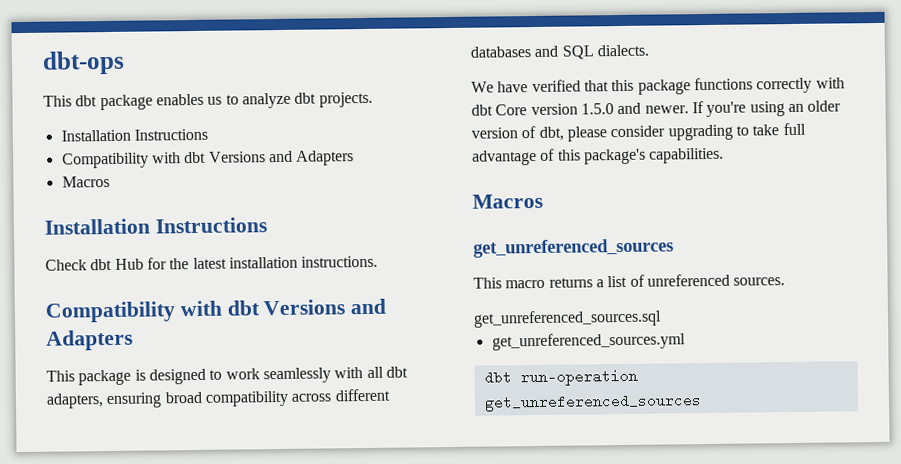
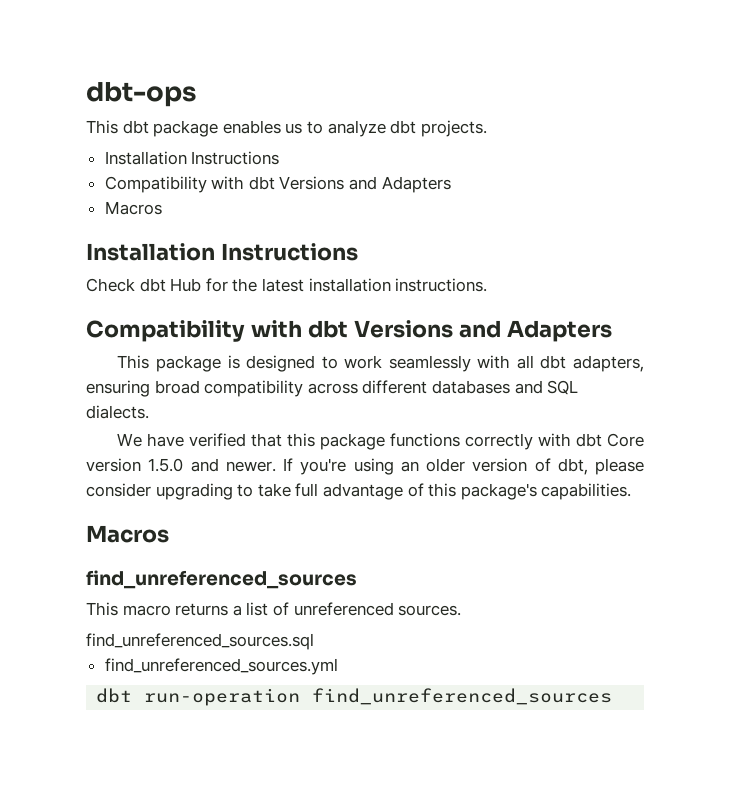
[473,238,674,258] get_unreferenced_sources -> [86,570,357,589] find_unreferenced_sources
[473,309,662,328] [491,332,686,351] get_unreferenced_sources.sql // get_unreferenced_sources.yml -> [86,633,314,650] [104,658,338,675] find_unreferenced_sources.sql // find_unreferenced_sources.yml
[483,393,702,412] get_unreferenced_sources -> [312,688,613,705] find_unreferenced_sources

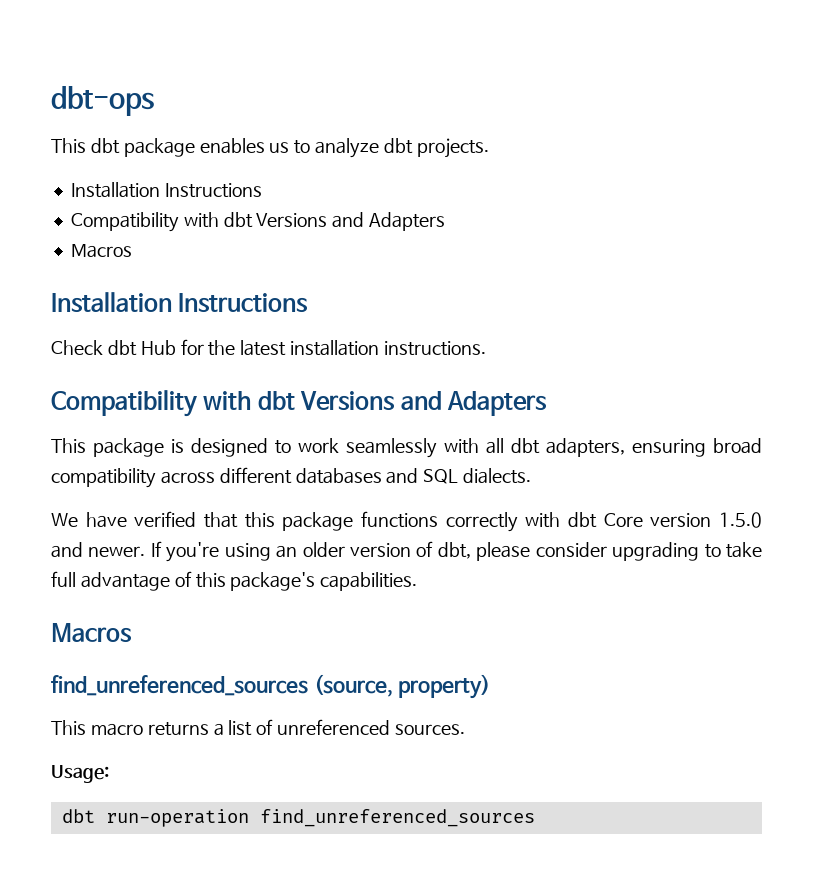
(357, 579) none -> [313,674,491,699] (source, property)
[86,633,314,650] [104,658,338,675] find_unreferenced_sources.sql // find_unreferenced_sources.yml -> [51,765,109,783] Usage:

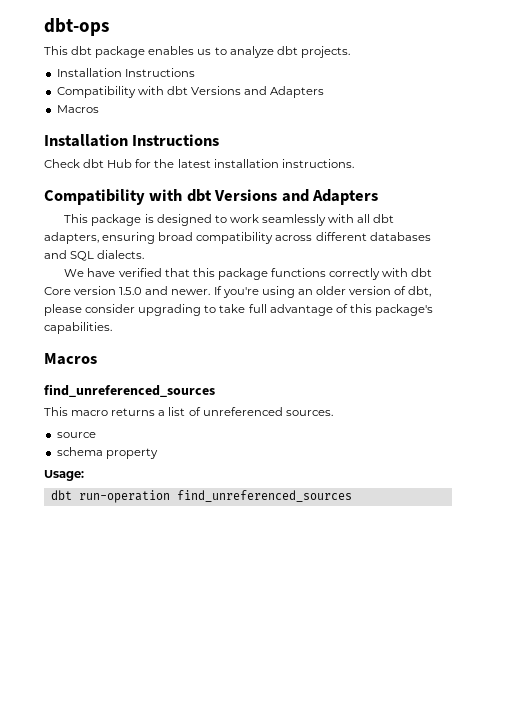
[313,674,491,699] (source, property) -> (215, 390) none
(466, 729) none -> [56,432,96,438] [56,447,158,459] // source // schema property

